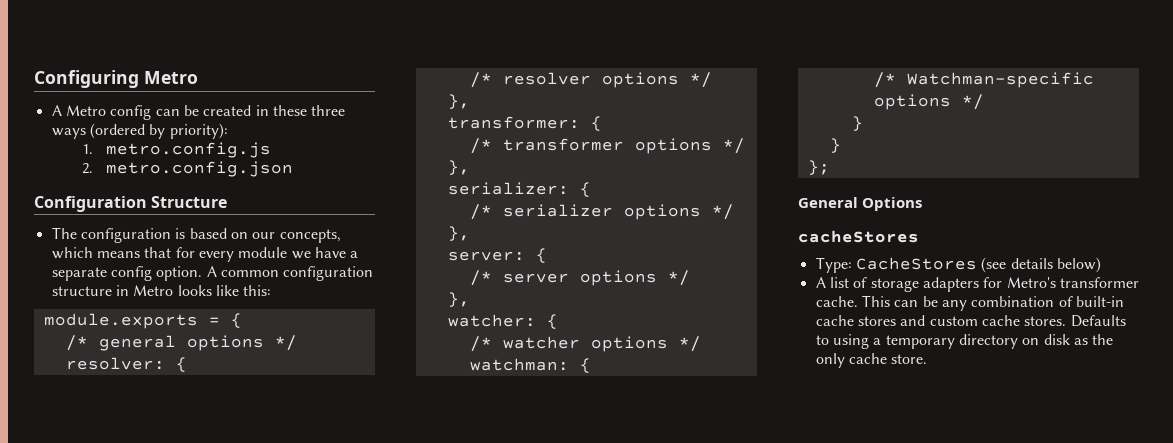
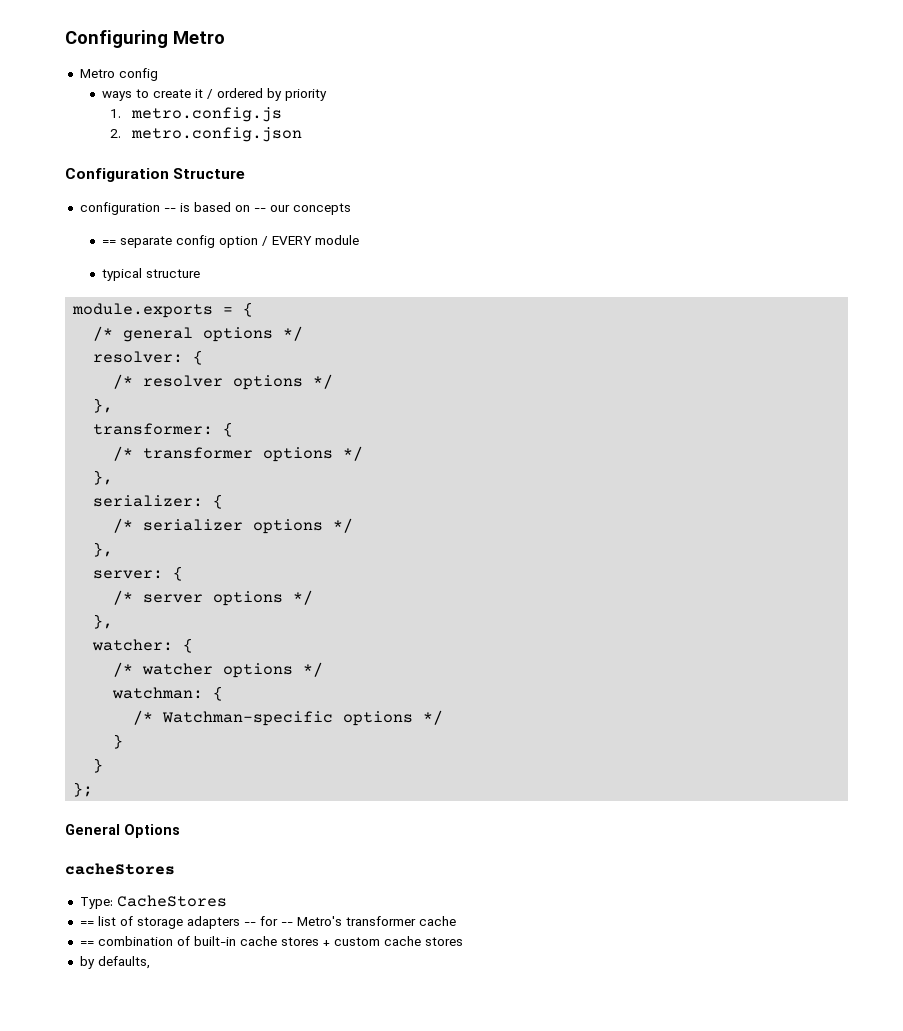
[51,105,62,116] A -> (225, 37) none
[155,105,346,116] [51,123,228,139] can be created in these three ways (ordered by priority): -> [102,88,328,101] // ways to create it / ordered by priority
[51,227,171,243] The configuration -> [79,202,176,215] configuration --
[252,229,341,243] [51,247,359,262] [51,266,374,281] [51,285,272,296] our concepts, which means that for every module we have a separate config option. A common configuration structure in Metro looks like this: -> [253,203,351,215] [102,235,360,248] [102,268,201,281] -- our concepts // == separate config option / EVERY module // typical structure
[981,257,1101,273] [815,277,1139,292] [815,295,967,311] (see details below) // A list of storage adapters for Metro's transformer cache. This can be any -> [79,916,456,929] [79,941,94,946] // == list of storage adapters -- for -- Metro's transformer cache // ==
[900,315,926,326] and -> [322,940,330,946] +
[1024,315,1126,327] [815,334,1114,349] [815,353,928,368] stores. Defaults to using a temporary directory on disk as the only cache store. -> [424,937,463,946] [79,956,150,969] stores // by defaults,

